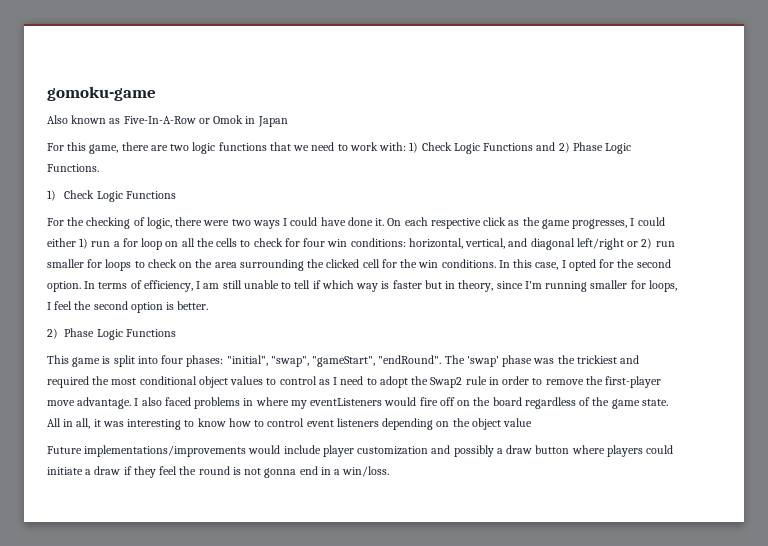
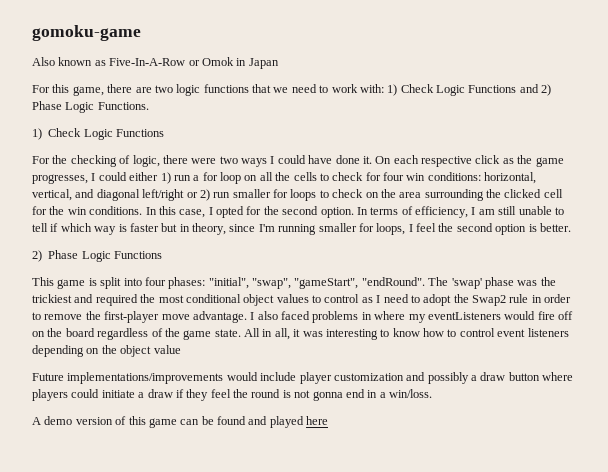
(390, 471) none -> [32,416,329,428] // A demo version of this game can be found and played here

